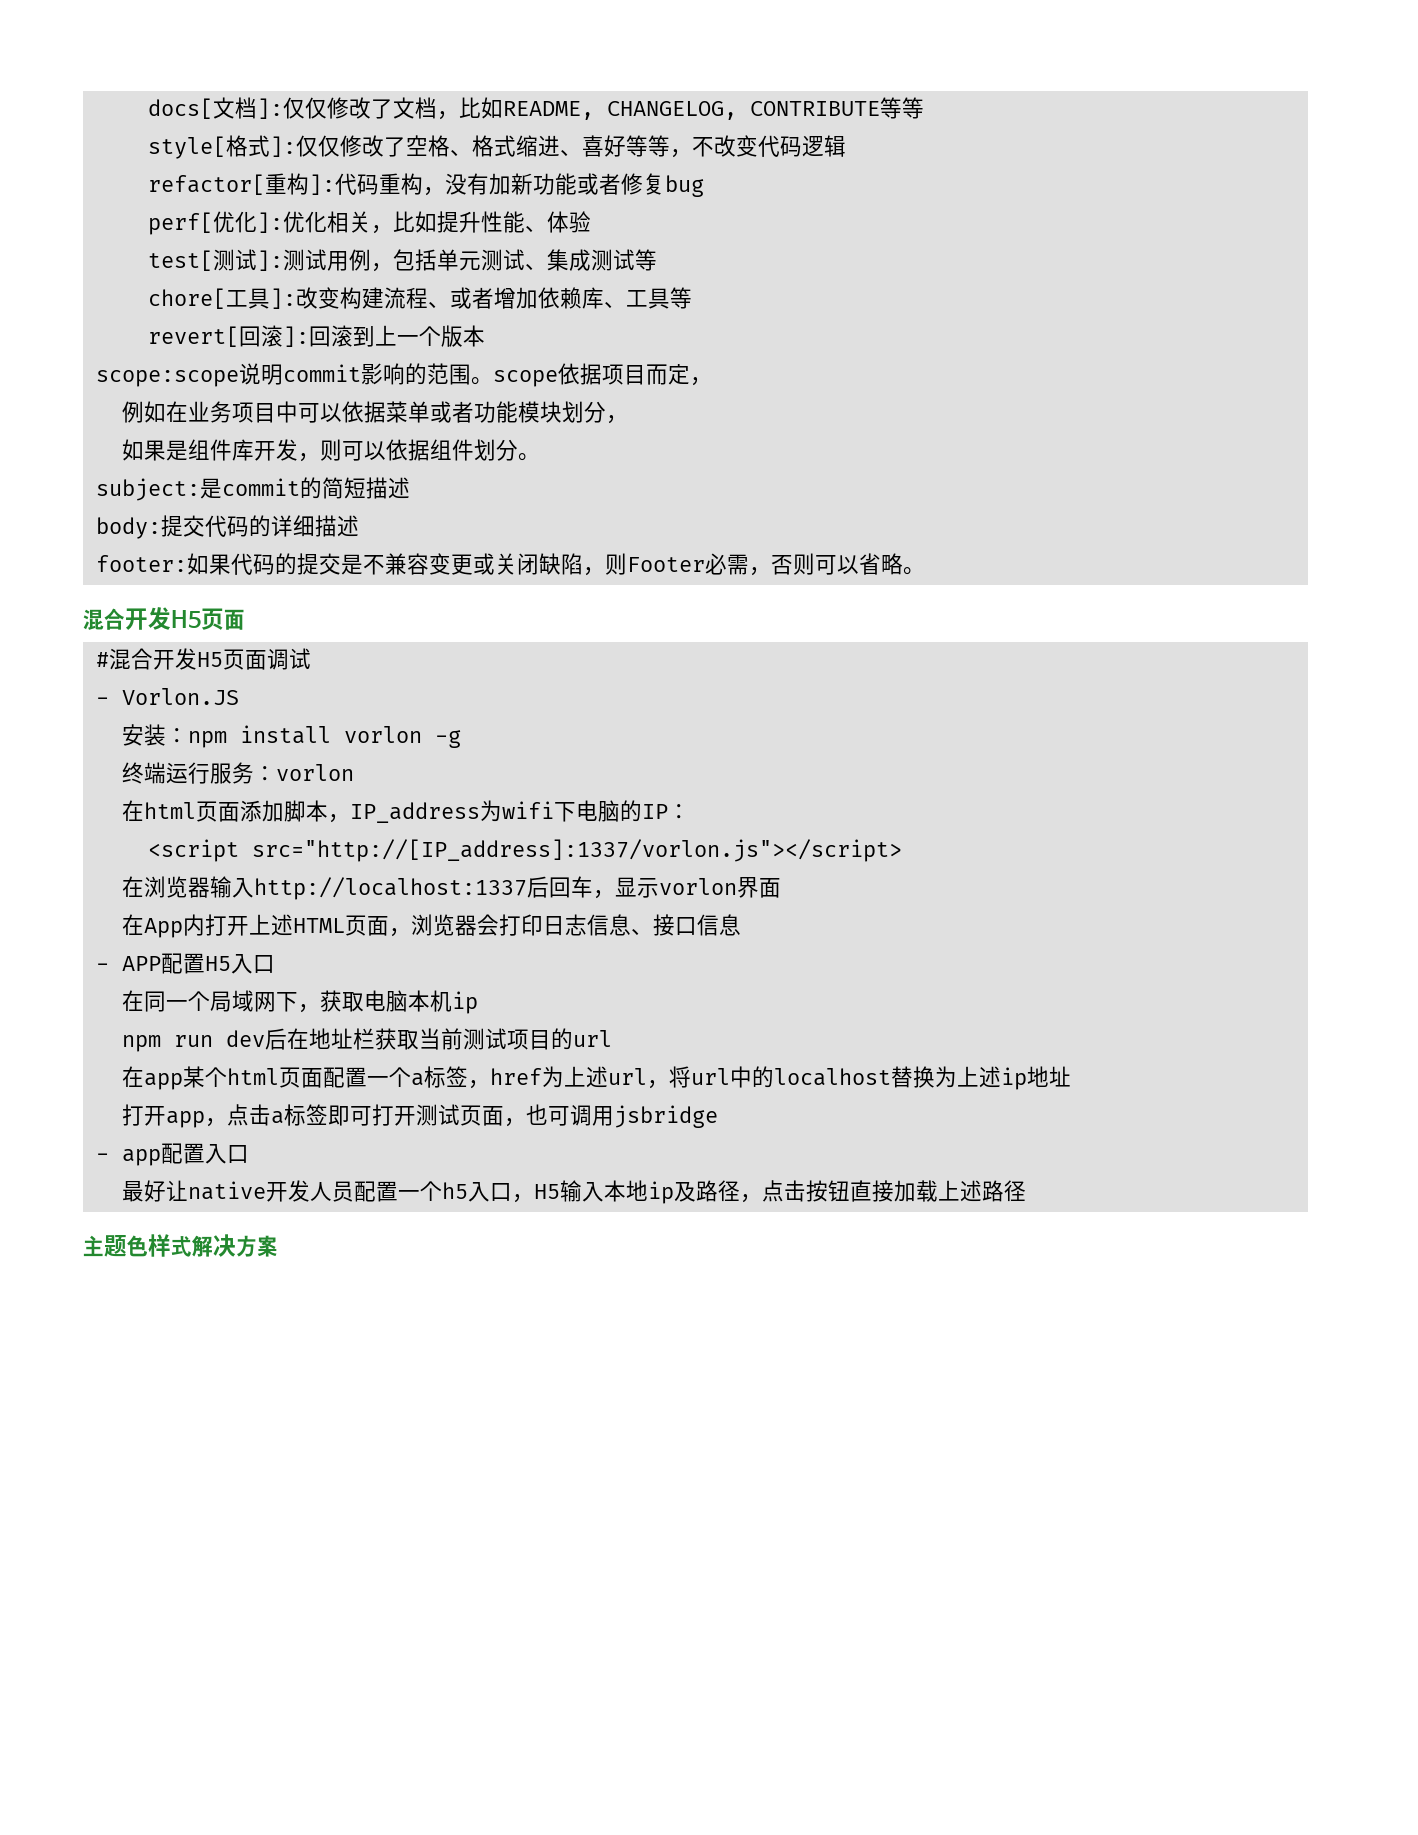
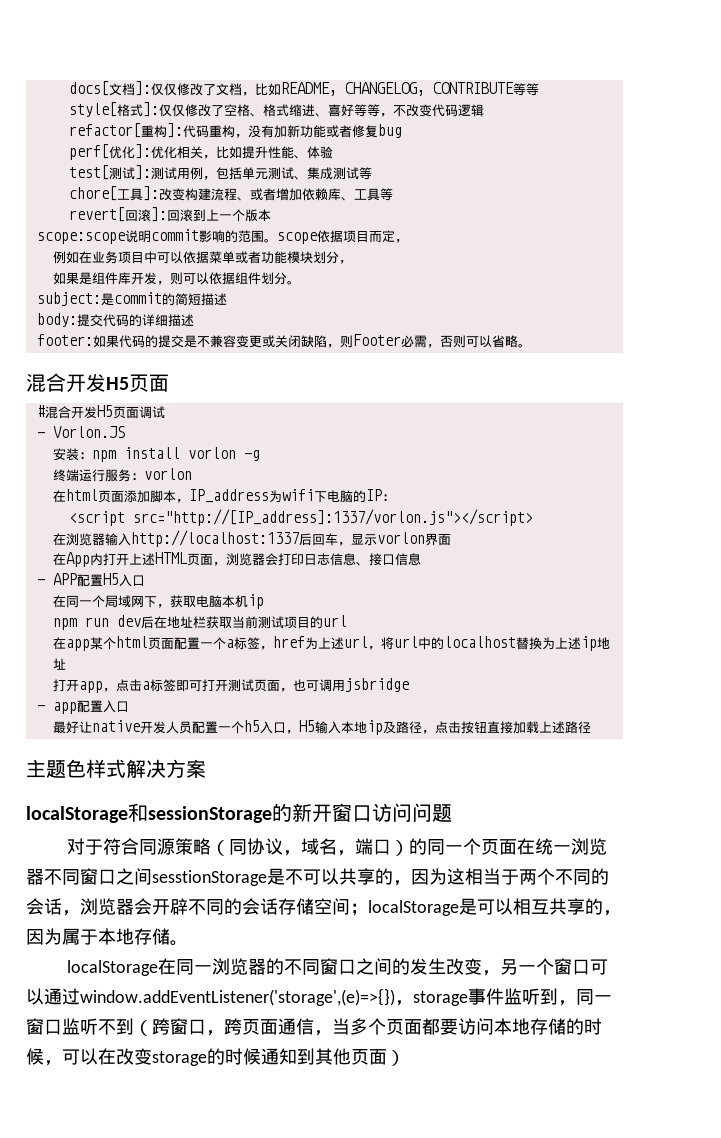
(278, 1246) none -> [26,803,452,823] [66,838,607,856] [26,868,609,886] [26,898,621,916] [26,928,188,946] [66,958,608,976] [26,988,612,1006] [26,1018,602,1036] [26,1048,405,1066] // localStorage和sessionStorage的新开窗口访问问题 // 对于符合同源策略（同协议，域名，端口）的同一个页面在统一浏览器不同窗口之间sesstionStorage是不可以共享的，因为这相当于两个不同的会话，浏览器会开辟不同的会话存储空间；localStorage是可以相互共享的，因为属于本地存储。 // localStorage在同一浏览器的不同窗口之间的发生改变，另一个窗口可以通过window.addEventListener('storage',(e)=>{})，storage事件监听到，同一窗口监听不到（跨窗口，跨页面通信，当多个页面都要访问本地存储的时候，可以在改变storage的时候通知到其他页面）

